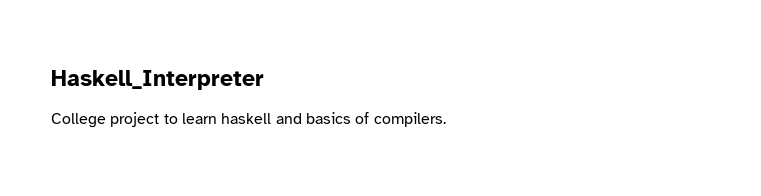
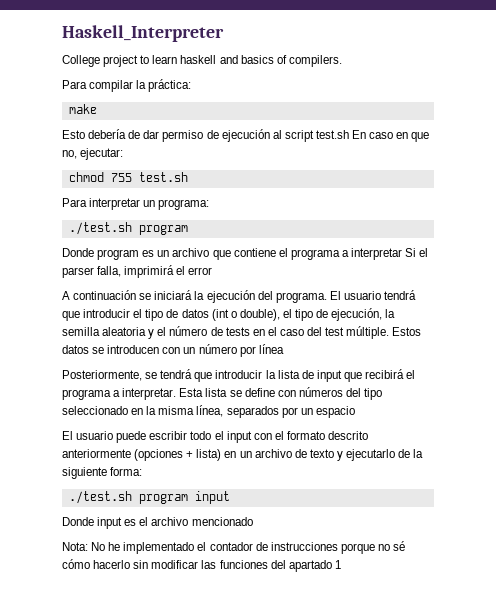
(446, 119) none -> [62,79,192,92] [68,104,97,114] [62,129,430,142] [62,148,124,160] [68,172,188,182] [62,198,210,210] [68,222,188,235] [62,248,429,260] [62,265,213,278] [62,290,417,303] [62,308,396,321] [62,326,422,339] [62,344,284,357] [62,369,416,382] [62,387,383,400] [62,405,355,418] [62,431,369,443] [62,449,424,461] [62,467,143,479] [68,491,230,504] [62,517,253,529] [62,541,406,554] [62,559,341,572] // Para compilar la práctica: // make // Esto debería de dar permiso de ejecución al script test.sh En caso en que no, ejecutar: // chmod 755 test.sh // Para interpretar un programa: // ./test.sh program // Donde program es un archivo que contiene el programa a interpretar Si el parser falla, imprimirá el error // A continuación se iniciará la ejecución del programa. El usuario tendrá que introducir el tipo de datos (int o double), el tipo de ejecución, la semilla aleatoria y el número de tests en el caso del test múltiple. Estos datos se introducen con un número por línea // Posteriormente, se tendrá que introducir la lista de input que recibirá el programa a interpretar. Esta lista se define con números del tipo seleccionado en la misma línea, separados por un espacio // El usuario puede escribir todo el input con el formato descrito anteriormente (opciones + lista) en un archivo de texto y ejecutarlo de la siguiente forma: // ./test.sh program input // Donde input es el archivo mencionado // Nota: No he implementado el contador de instrucciones porque no sé cómo hacerlo sin modificar las funciones del apartado 1

